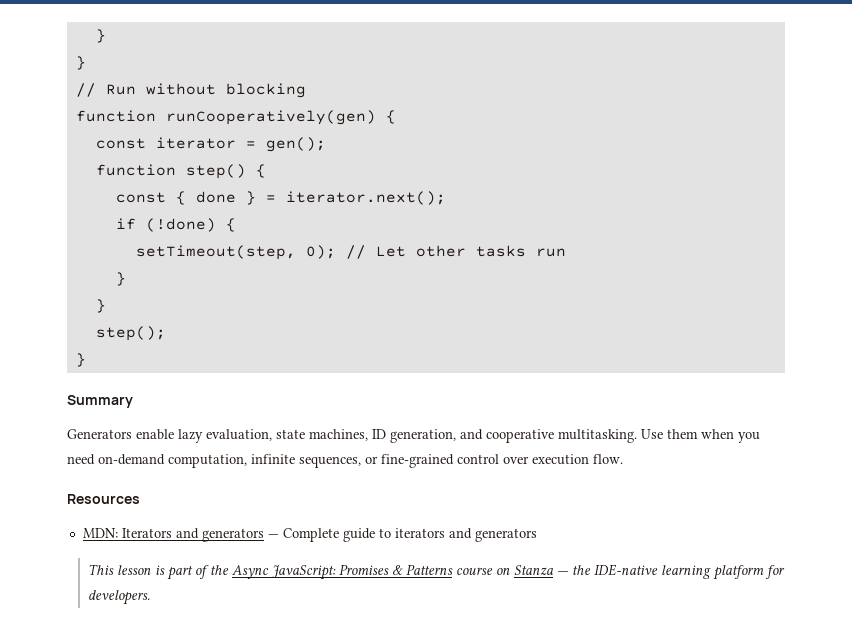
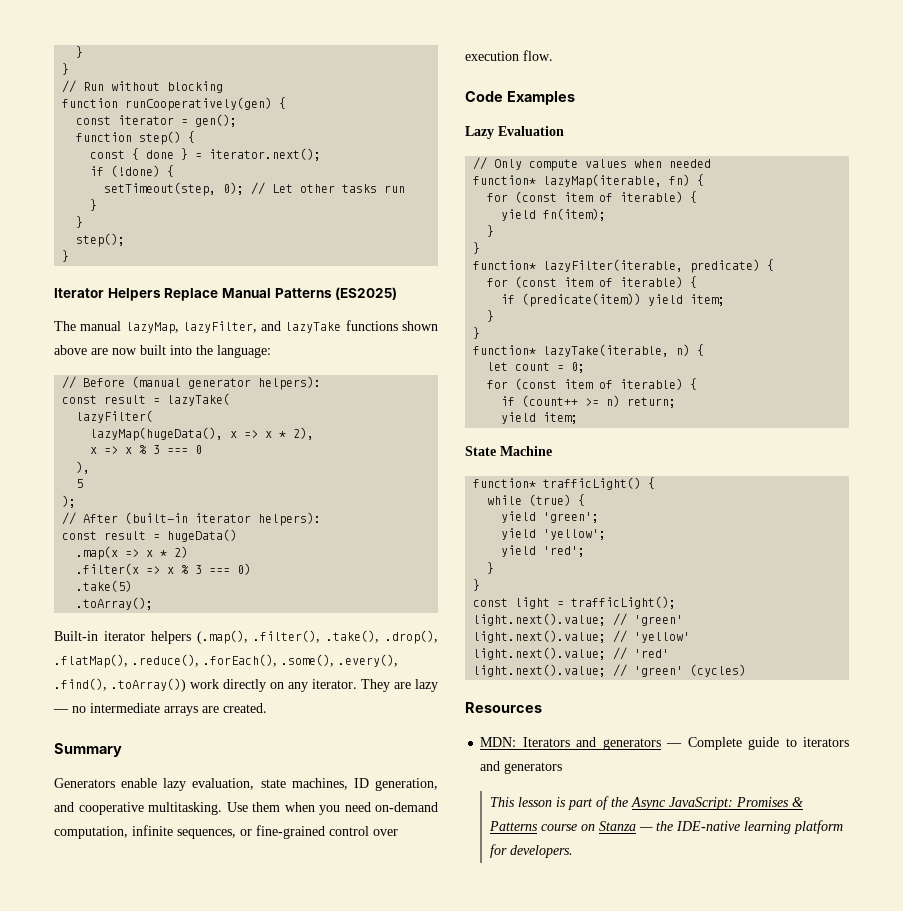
(86, 360) none -> [54,287,398,301] [54,320,438,334] [54,345,271,358] [62,376,322,390] [62,393,231,406] [76,410,154,423] [90,427,315,441] [90,445,203,454] [76,461,91,474] [76,479,84,488] [62,495,77,508] [62,512,322,526] [62,529,238,542] [76,546,189,560] [76,563,252,575] [76,580,133,592] [76,597,154,610] [54,630,438,644] [54,654,398,668] [54,678,438,692] [53,703,267,716] // Iterator Helpers Replace Manual Patterns (ES2025) // The manual lazyMap, lazyFilter, and lazyTake functions shown above are now built into the language: // // Before (manual generator helpers): // const result = lazyTake( // lazyFilter( // lazyMap(hugeData(), x => x * 2), // x => x % 3 === 0 // ), // 5 // ); // // After (built-in iterator helpers): // const result = hugeData() // .map(x => x * 2) // .filter(x => x % 3 === 0) // .take(5) // .toArray(); // Built-in iterator helpers (.map(), .filter(), .take(), .drop(), .flatMap(), .reduce(), .forEach(), .some(), .every(), .find(), .toArray()) work directly on any iterator. They are lazy — no intermediate arrays are created.
(623, 459) none -> [465,91,575,105] [465,126,564,139] [473,157,712,171] [473,174,705,188] [487,191,698,203] [501,208,607,221] [487,225,495,237] [473,242,481,254] [473,259,775,273] [487,276,698,288] [501,293,726,307] [487,310,495,322] [473,327,481,339] [473,344,705,357] [487,362,586,373] [487,378,698,390] [501,395,677,408] [501,412,579,424] [465,446,552,456] [473,477,656,490] [487,494,586,506] [501,511,600,523] [501,528,607,540] [501,545,586,557] [487,562,495,574] [473,579,481,591] [473,596,677,609] [473,613,684,626] [473,630,691,643] [473,647,670,660] [473,664,747,677] // Code Examples // Lazy Evaluation // // Only compute values when needed // function* lazyMap(iterable, fn) { // for (const item of iterable) { // yield fn(item); // } // } // function* lazyFilter(iterable, predicate) { // for (const item of iterable) { // if (predicate(item)) yield item; // } // } // function* lazyTake(iterable, n) { // let count = 0; // for (const item of iterable) { // if (count++ >= n) return; // yield item; // State Machine // function* trafficLight() { // while (true) { // yield 'green'; // yield 'yellow'; // yield 'red'; // } // } // const light = trafficLight(); // light.next().value; // 'green' // light.next().value; // 'yellow' // light.next().value; // 'red' // light.next().value; // 'green' (cycles)

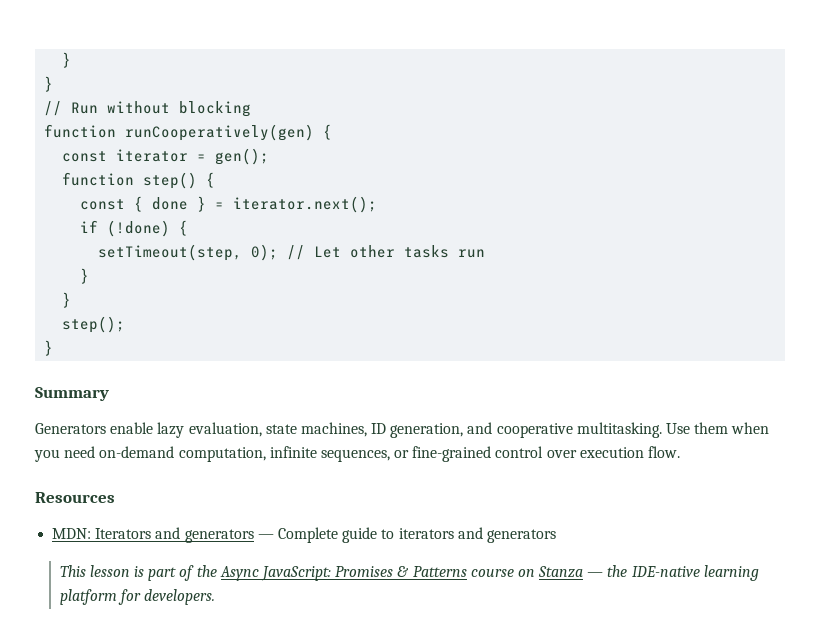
[54,287,398,301] [54,320,438,334] [54,345,271,358] [62,376,322,390] [62,393,231,406] [76,410,154,423] [90,427,315,441] [90,445,203,454] [76,461,91,474] [76,479,84,488] [62,495,77,508] [62,512,322,526] [62,529,238,542] [76,546,189,560] [76,563,252,575] [76,580,133,592] [76,597,154,610] [54,630,438,644] [54,654,398,668] [54,678,438,692] [53,703,267,716] // Iterator Helpers Replace Manual Patterns (ES2025) // The manual lazyMap, lazyFilter, and lazyTake functions shown above are now built into the language: // // Before (manual generator helpers): // const result = lazyTake( // lazyFilter( // lazyMap(hugeData(), x => x * 2), // x => x % 3 === 0 // ), // 5 // ); // // After (built-in iterator helpers): // const result = hugeData() // .map(x => x * 2) // .filter(x => x % 3 === 0) // .take(5) // .toArray(); // Built-in iterator helpers (.map(), .filter(), .take(), .drop(), .flatMap(), .reduce(), .forEach(), .some(), .every(), .find(), .toArray()) work directly on any iterator. They are lazy — no intermediate arrays are created. -> (54, 348) none
[465,91,575,105] [465,126,564,139] [473,157,712,171] [473,174,705,188] [487,191,698,203] [501,208,607,221] [487,225,495,237] [473,242,481,254] [473,259,775,273] [487,276,698,288] [501,293,726,307] [487,310,495,322] [473,327,481,339] [473,344,705,357] [487,362,586,373] [487,378,698,390] [501,395,677,408] [501,412,579,424] [465,446,552,456] [473,477,656,490] [487,494,586,506] [501,511,600,523] [501,528,607,540] [501,545,586,557] [487,562,495,574] [473,579,481,591] [473,596,677,609] [473,613,684,626] [473,630,691,643] [473,647,670,660] [473,664,747,677] // Code Examples // Lazy Evaluation // // Only compute values when needed // function* lazyMap(iterable, fn) { // for (const item of iterable) { // yield fn(item); // } // } // function* lazyFilter(iterable, predicate) { // for (const item of iterable) { // if (predicate(item)) yield item; // } // } // function* lazyTake(iterable, n) { // let count = 0; // for (const item of iterable) { // if (count++ >= n) return; // yield item; // State Machine // function* trafficLight() { // while (true) { // yield 'green'; // yield 'yellow'; // yield 'red'; // } // } // const light = trafficLight(); // light.next().value; // 'green' // light.next().value; // 'yellow' // light.next().value; // 'red' // light.next().value; // 'green' (cycles) -> (681, 452) none

